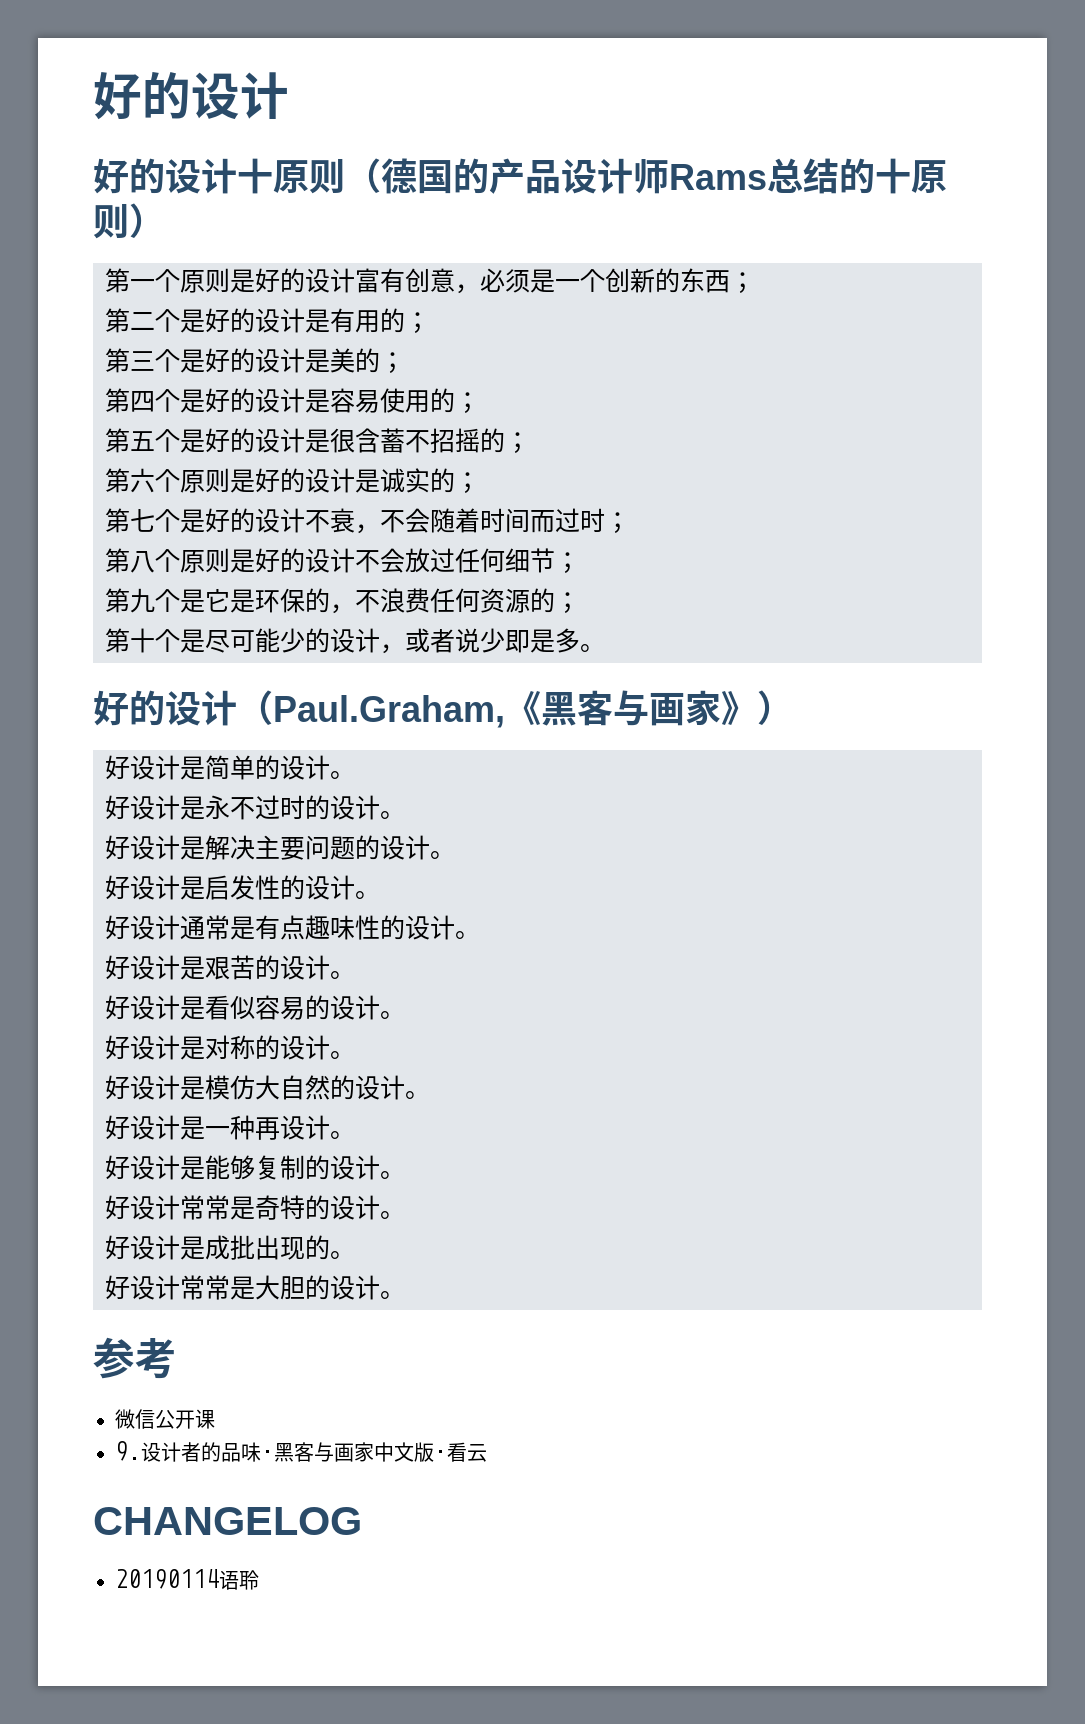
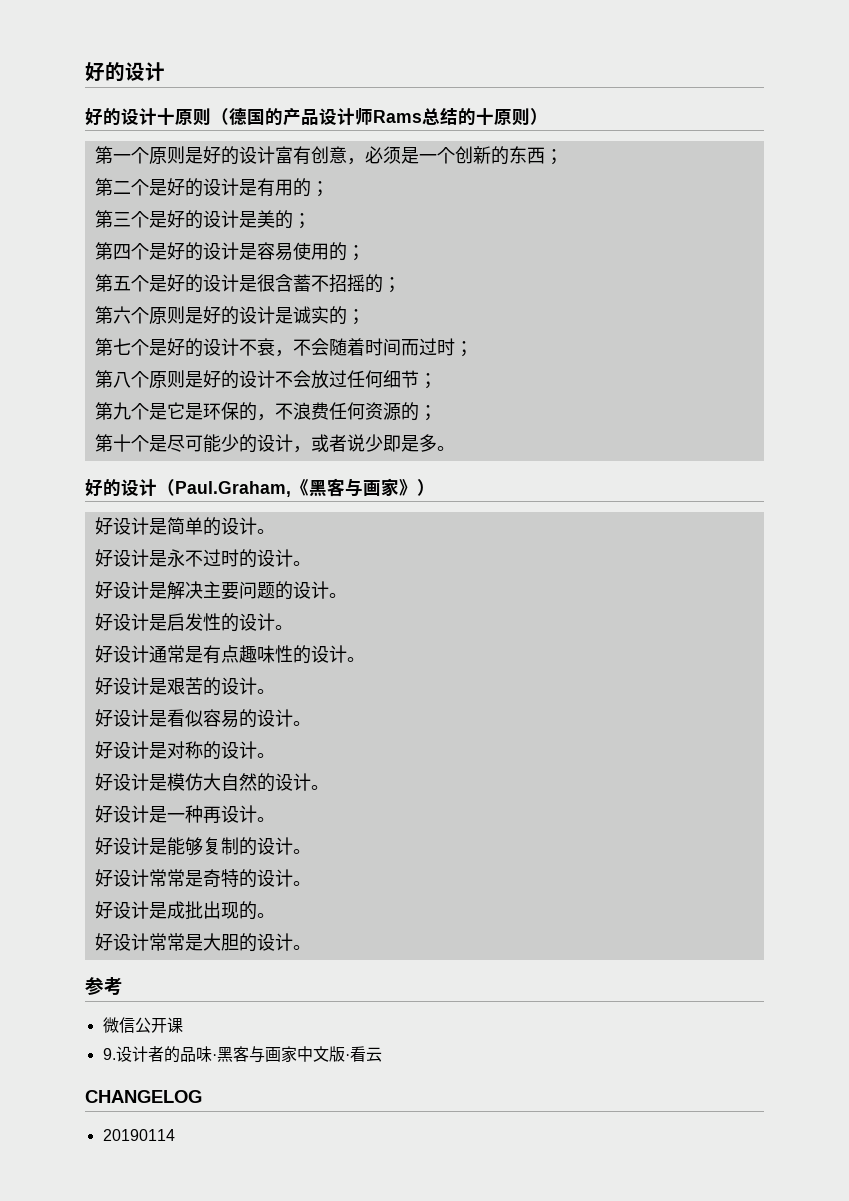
[219,1570,259,1590] 语聆 -> (175, 1135) none

